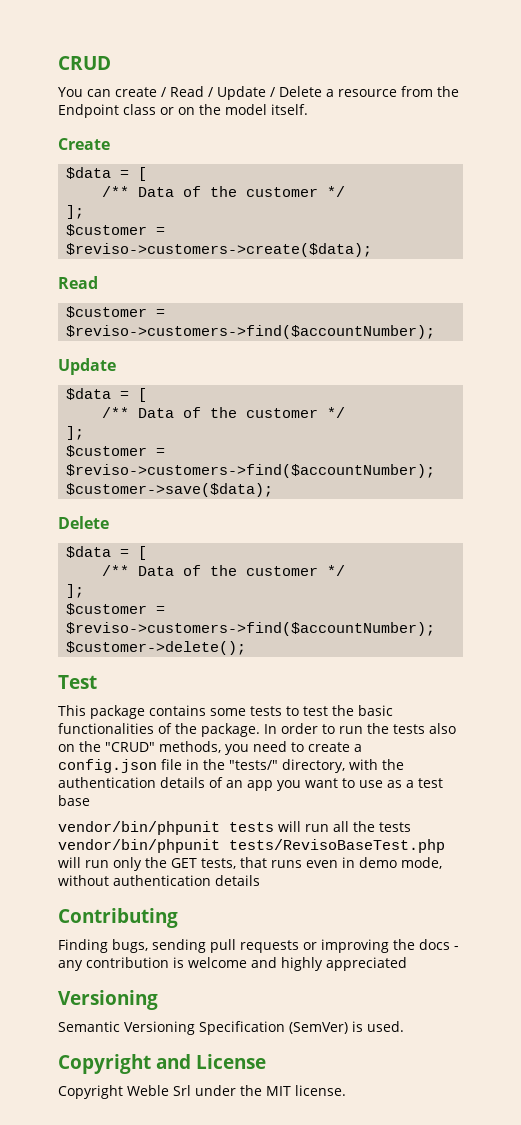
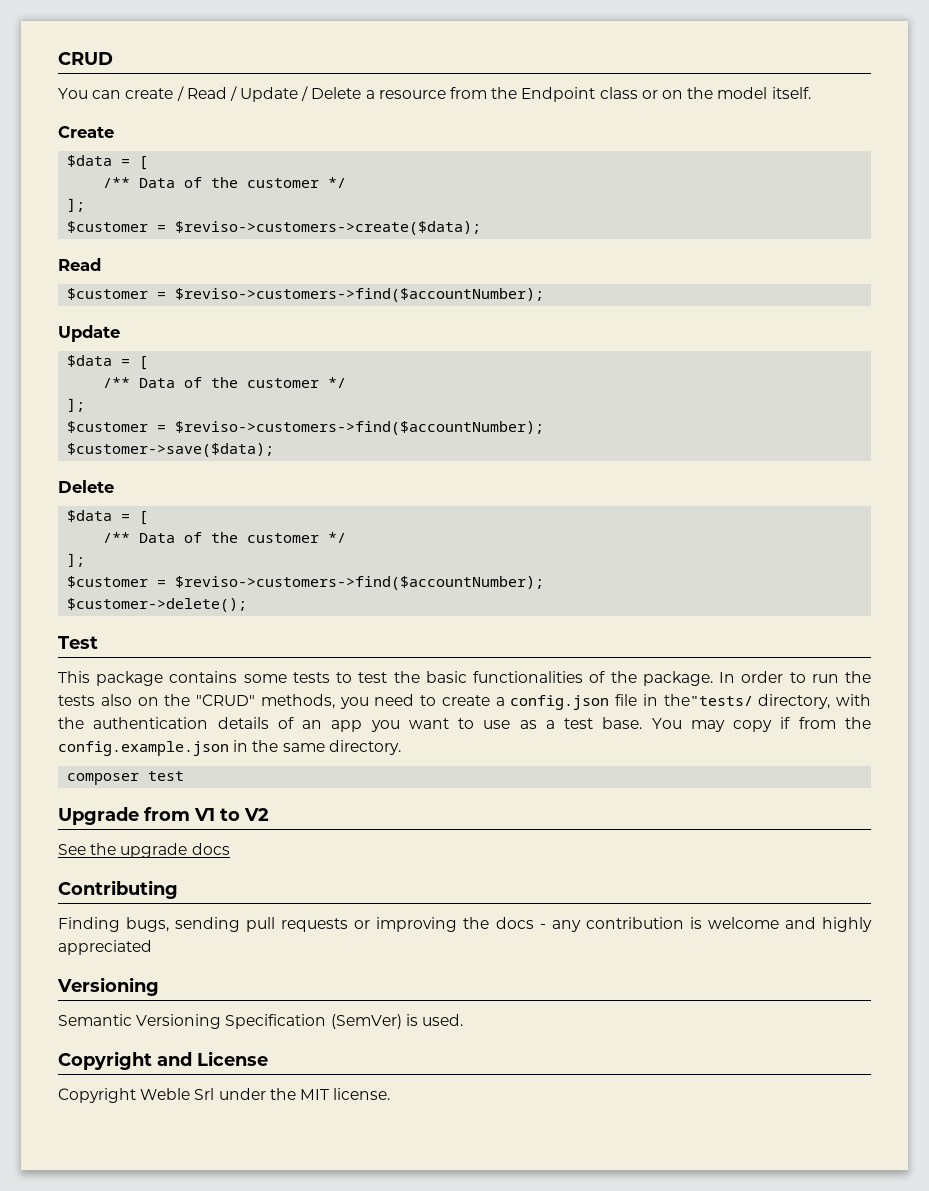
[203,759,278,770] the "tests/" -> [663,694,753,706] the"tests/
[58,795,90,806] [58,821,411,835] [58,839,445,853] [58,857,442,871] [58,875,260,886] base // vendor/bin/phpunit tests will run all the tests vendor/bin/phpunit tests/RevisoBaseTest.php will run only the GET tests, that runs even in demo mode, without authentication details -> [602,717,872,732] [58,740,401,756] [67,771,185,785] [58,807,269,825] [58,843,230,858] base. You may copy if from the config.example.json in the same directory. // composer test // Upgrade from V1 to V2 // See the upgrade docs

